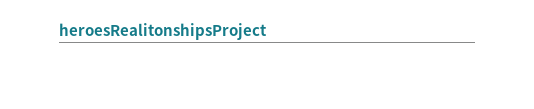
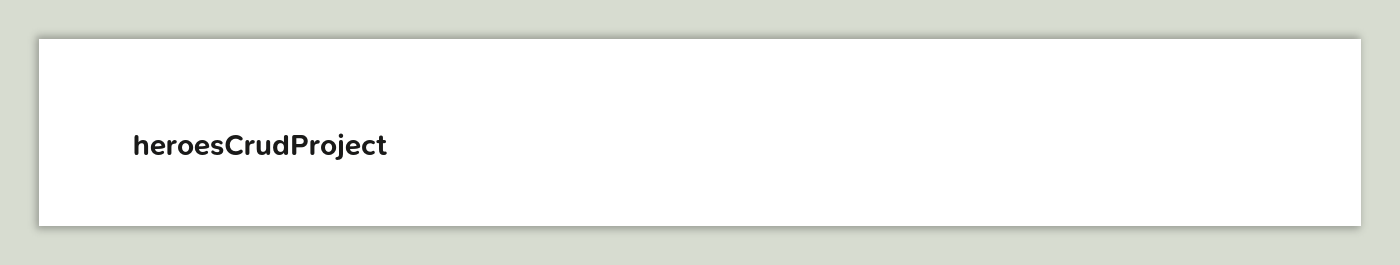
[59,23,267,40] heroesRealitonshipsProject -> [133,133,387,161] heroesCrudProject

